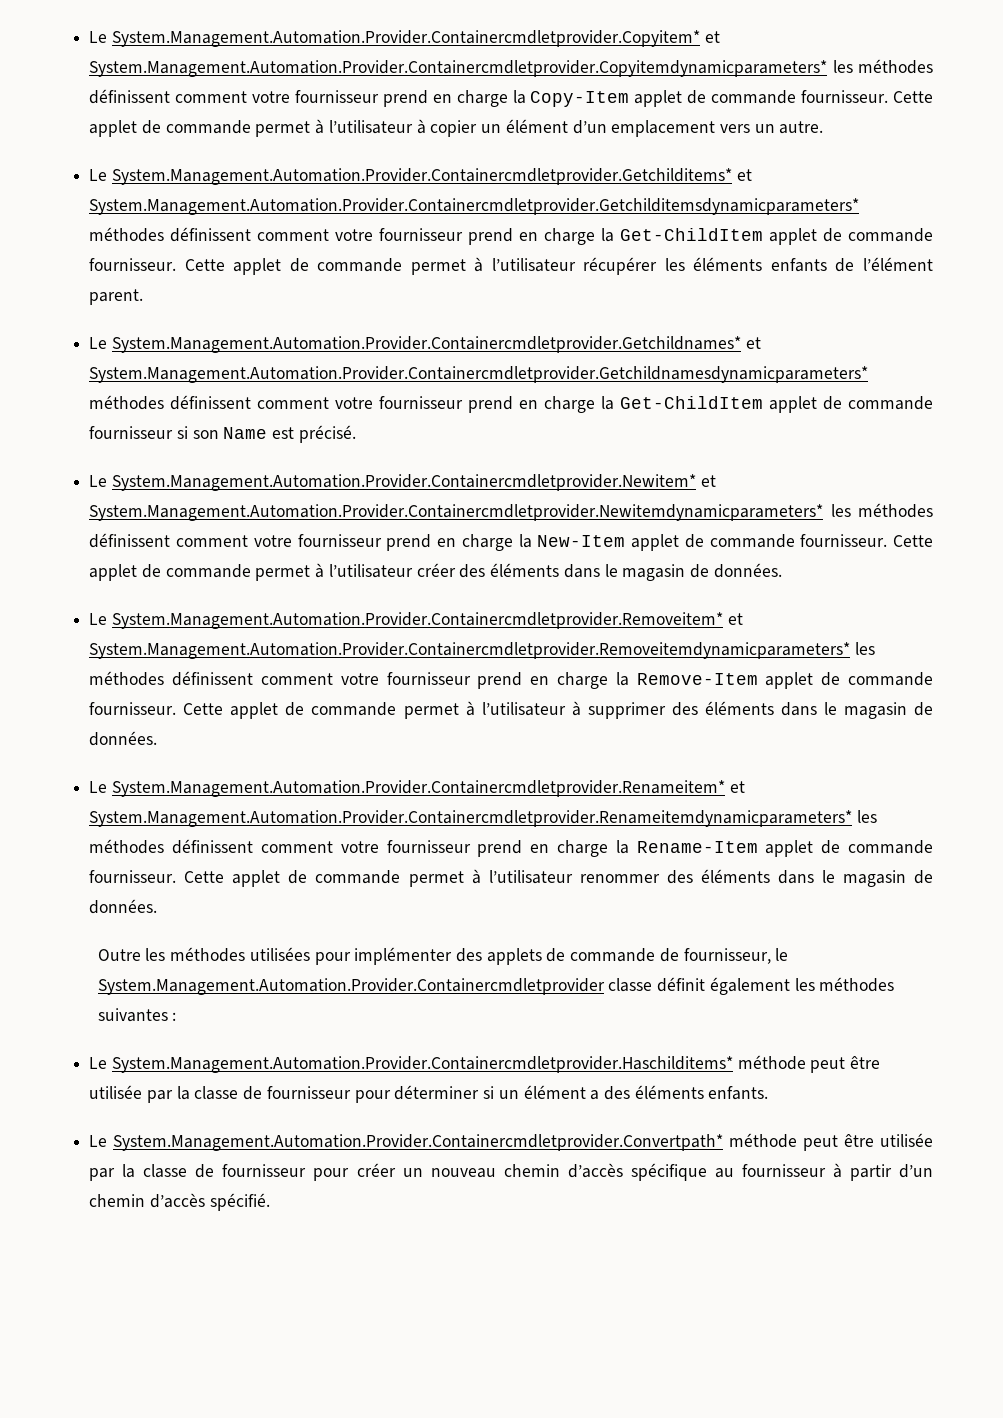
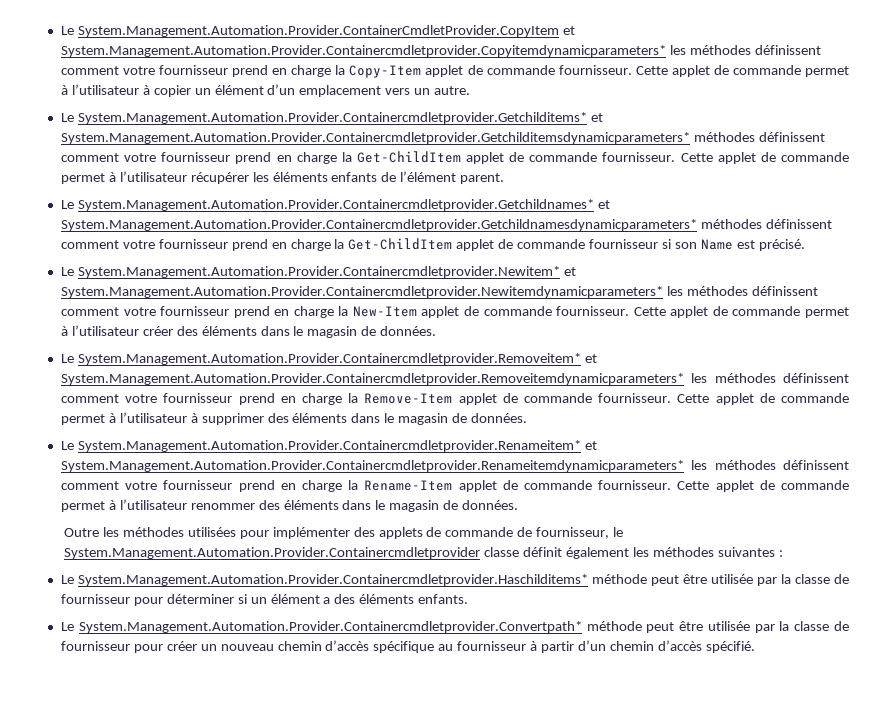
[89,30,700,47] Le System.Management.Automation.Provider.Containercmdletprovider.Copyitem* -> [60,25,559,37] Le System.Management.Automation.Provider.ContainerCmdletProvider.CopyItem

